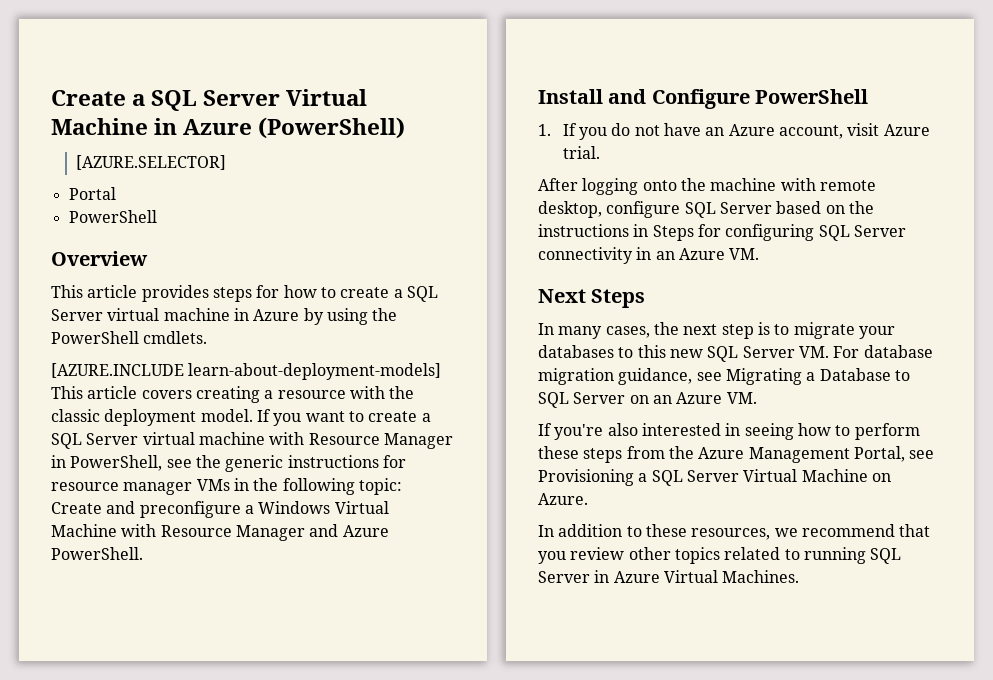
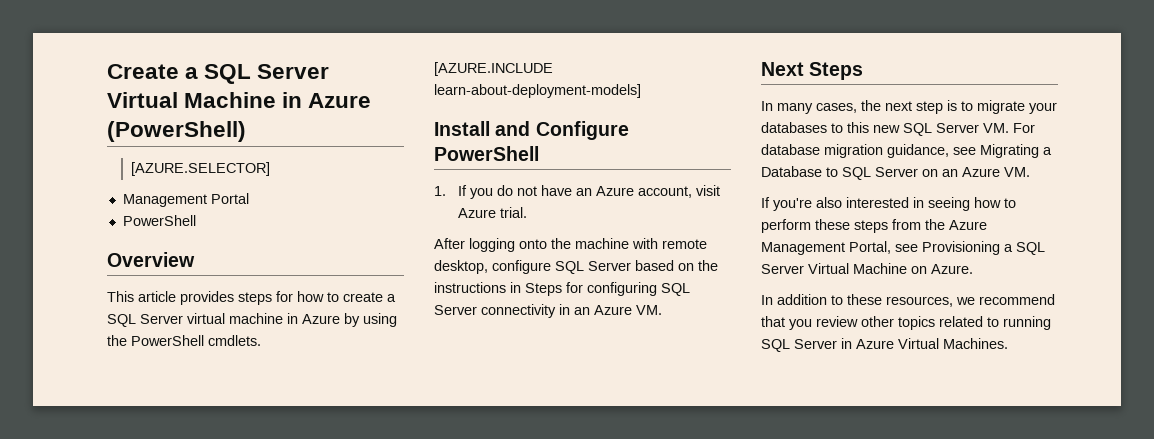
(226, 162) none -> [122,194,207,207] Management
[51,386,415,403] [51,409,431,426] [51,432,453,449] [51,455,406,472] [51,478,402,495] [51,501,389,518] [51,524,389,541] [51,547,143,560] This article covers creating a resource with the classic deployment model. If you want to create a SQL Server virtual machine with Resource Manager in PowerShell, see the generic instructions for resource manager VMs in the following topic: Create and preconfigure a Windows Virtual Machine with Resource Manager and Azure PowerShell. -> (641, 91) none

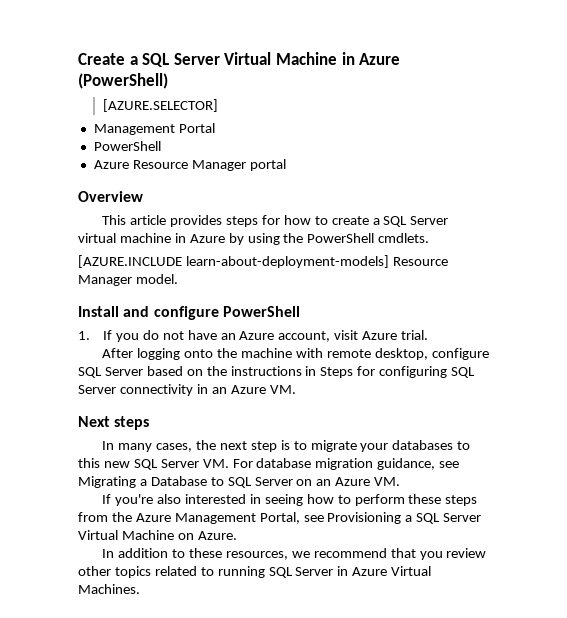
(196, 220) none -> [93,159,286,171] // Azure Resource Manager portal
(641, 91) none -> [392,257,448,266] [78,274,178,286] Resource Manager model.
[535,121,629,140] Configure -> [153,306,219,320] configure
[809,62,864,80] Steps -> [114,416,150,430] steps

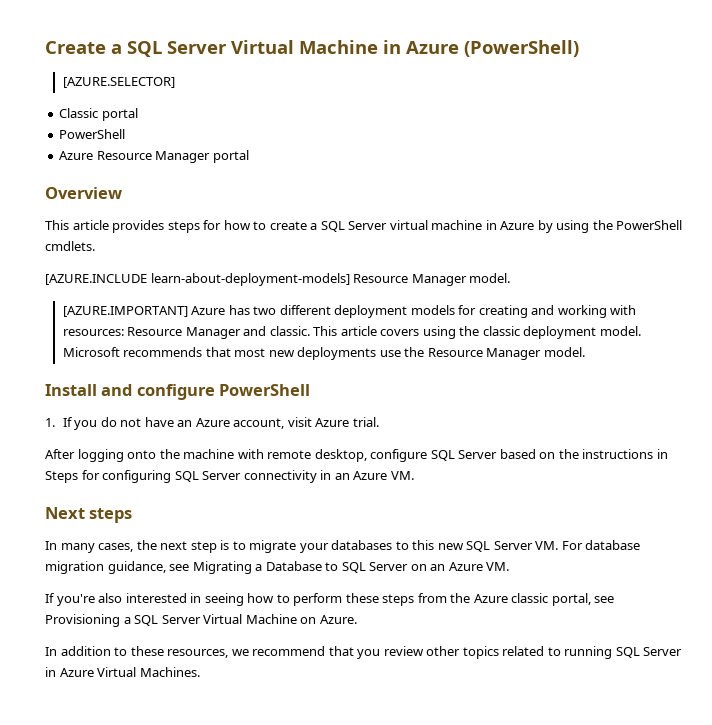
[93,123,215,135] Management Portal -> [59,108,138,121] Classic portal
(178, 279) none -> [62,305,637,318] [62,326,641,339] [62,347,585,360] // [AZURE.IMPORTANT] Azure has two different deployment models for creating and working with resources: Resource Manager and classic. This article covers using the classic deployment model. Microsoft recommends that most new deployments use the Resource Manager model.
[174,512,300,524] Management Portal, -> [511,593,591,606] classic portal,

